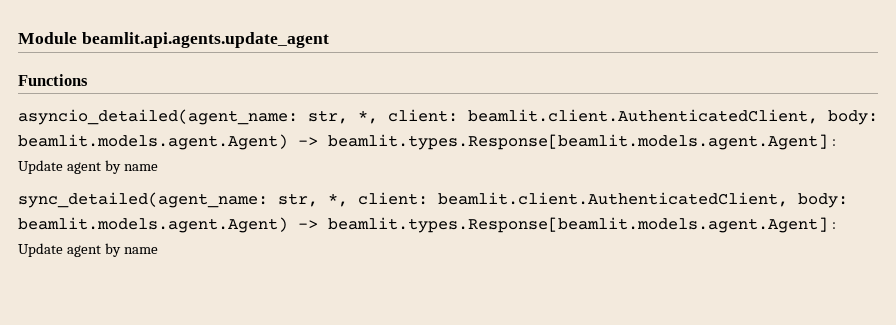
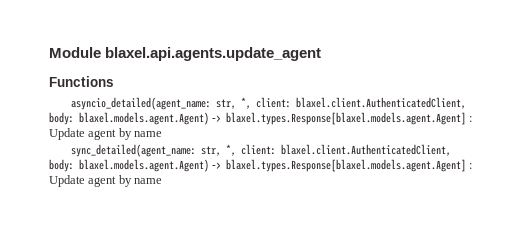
[81,32,329,48] beamlit.api.agents.update_agent -> [105,47,322,61] blaxel.api.agents.update_agent
[468,109,878,125] [18,134,828,150] beamlit.client.AuthenticatedClient, body: beamlit.models.agent.Agent) ‑> beamlit.types.Response[beamlit.models.agent.Agent] -> [296,97,467,109] [49,112,467,125] blaxel.client.AuthenticatedClient, body: blaxel.models.agent.Agent) ‑> blaxel.types.Response[blaxel.models.agent.Agent]
[438,192,848,208] [18,217,828,233] beamlit.client.AuthenticatedClient, body: beamlit.models.agent.Agent) ‑> beamlit.types.Response[beamlit.models.agent.Agent] -> [281,144,452,156] [49,159,467,172] blaxel.client.AuthenticatedClient, body: blaxel.models.agent.Agent) ‑> blaxel.types.Response[blaxel.models.agent.Agent]

